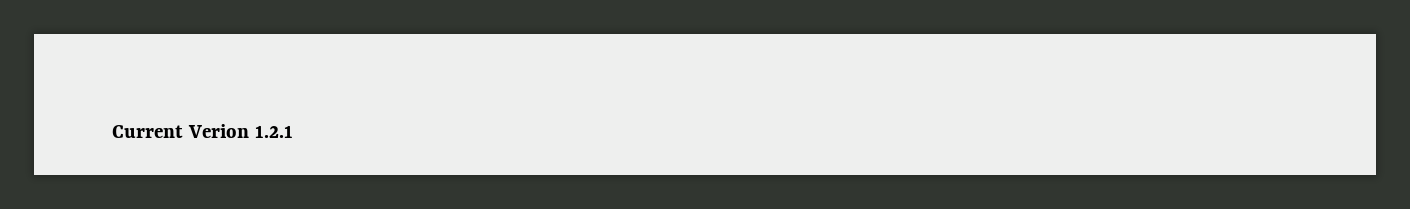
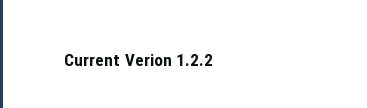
[254,125,293,138] 1.2.1 -> [176,54,214,66] 1.2.2

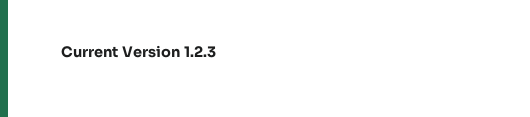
[124,54,214,66] Verion 1.2.2 -> [121,45,216,58] Version 1.2.3

